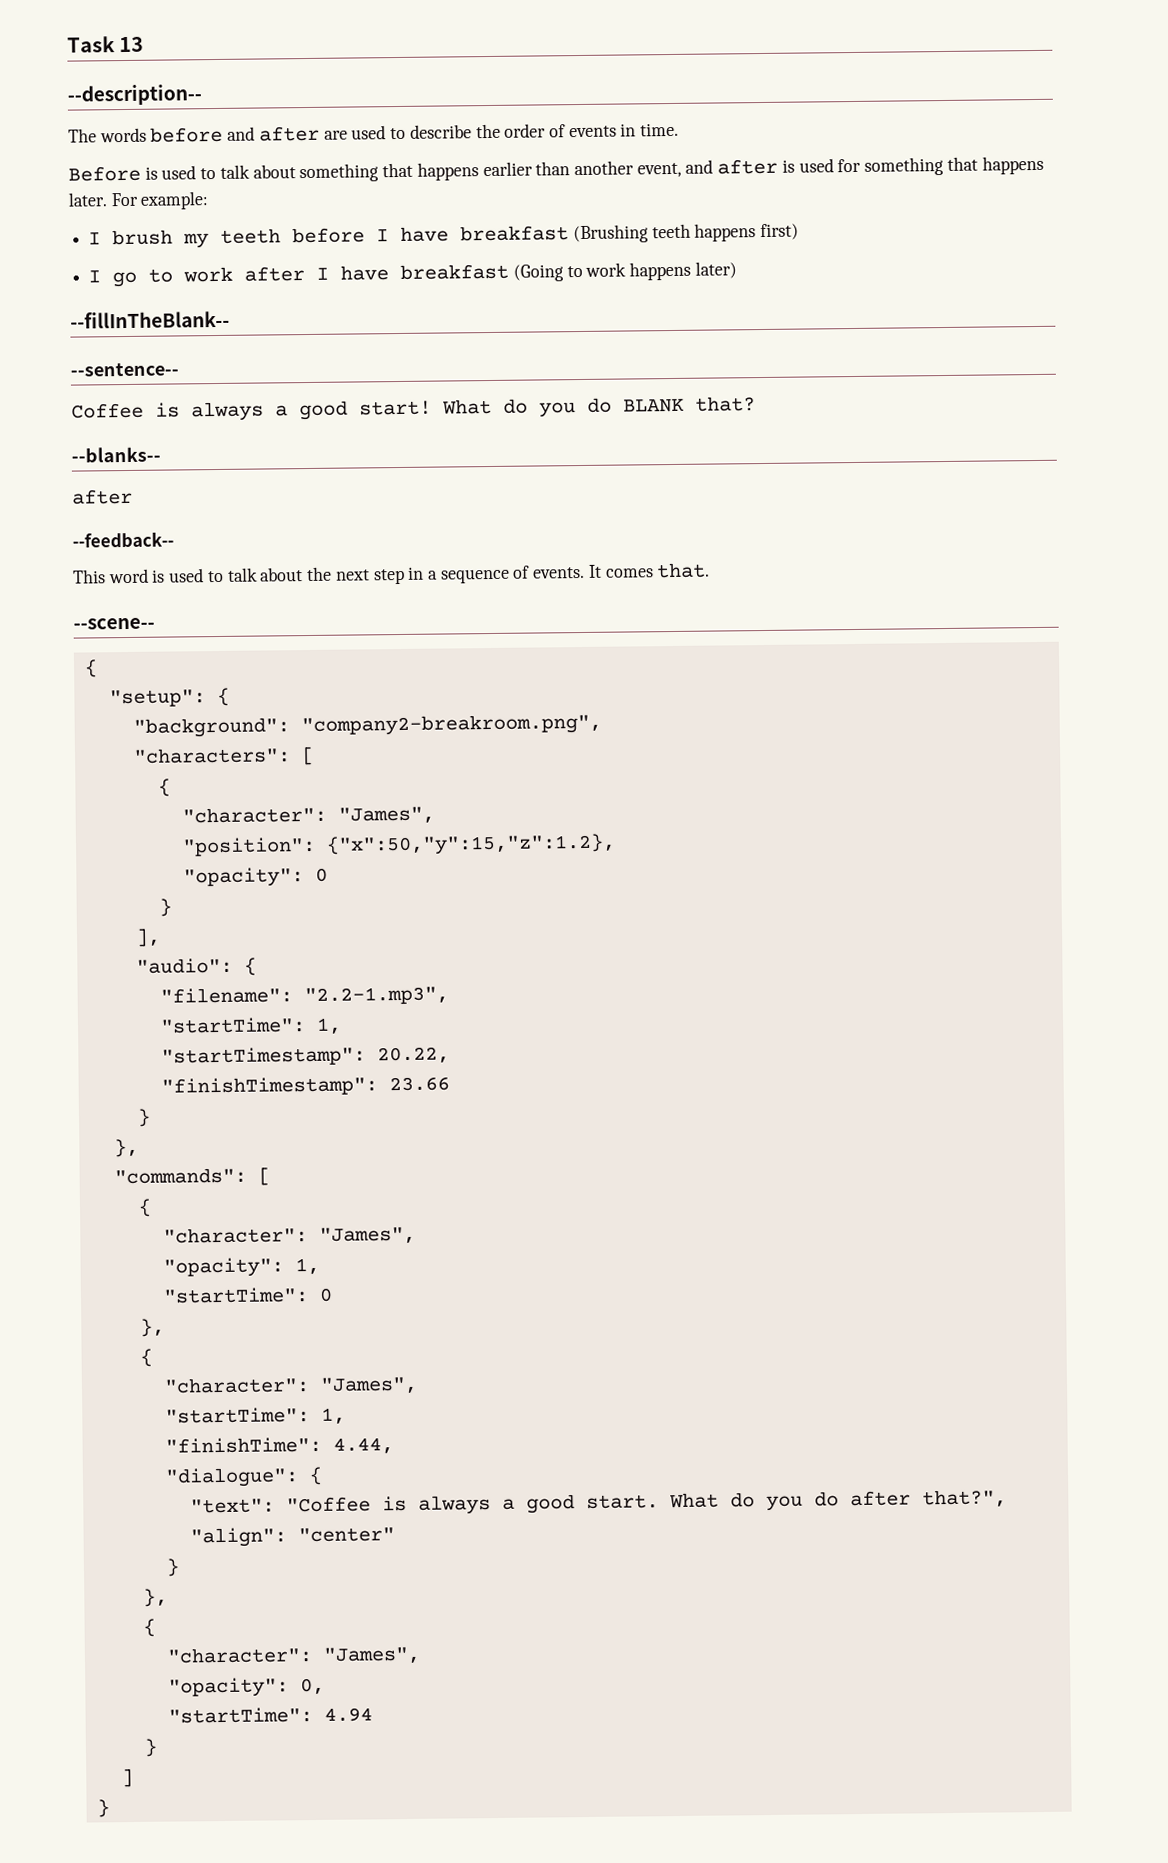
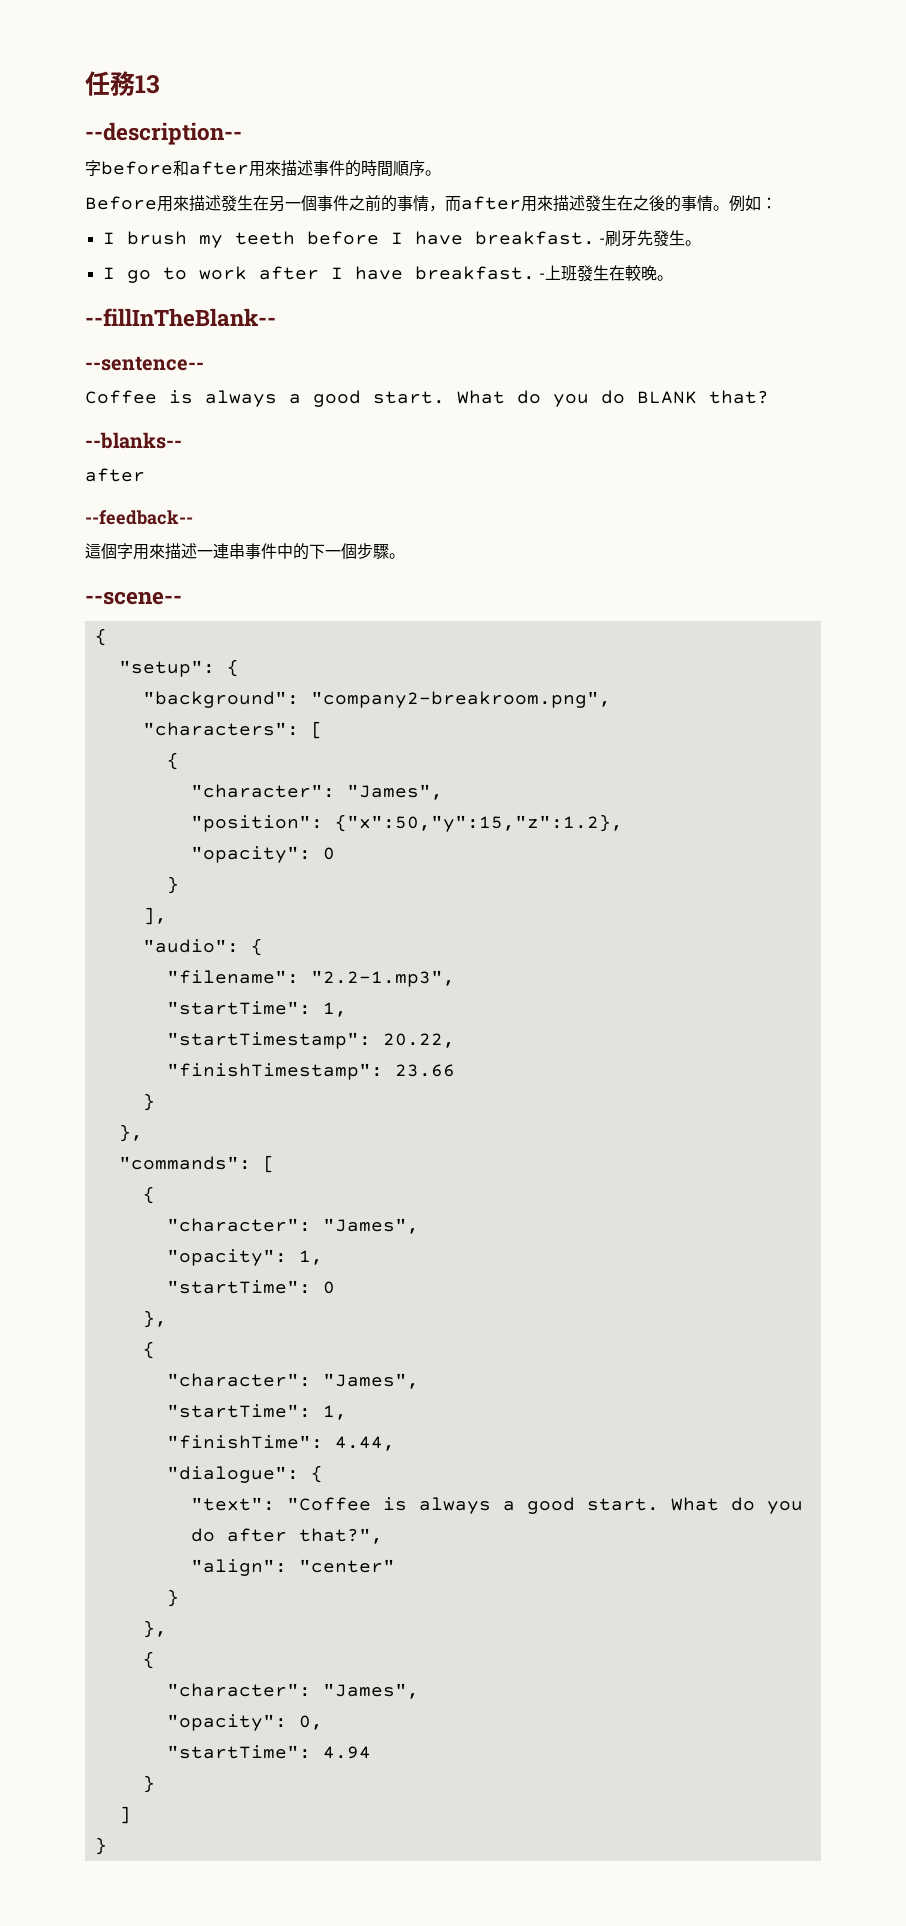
[67,36,115,53] Task -> [85,71,135,96] 任務
[68,122,680,143] [68,155,1044,183] [68,191,210,210] The words before and after are used to describe the order of events in time. // Before is used to talk about something that happens earlier than another event, and after is used for something that happens later. For example: -> [85,160,441,177] [85,195,777,212] 字before和after用來描述事件的時間順序。 // Before用來描述發生在另一個事件之前的事情，而after用來描述發生在之後的事情。例如：
[460,223,800,244] breakfast (Brushing teeth happens first) -> [474,230,701,247] breakfast. -刷牙先發生。
[400,261,737,282] breakfast (Going to work happens later) -> [414,265,673,282] breakfast. -上班發生在較晚。
[359,400,432,416] start! -> [373,391,445,404] start.
[72,562,711,585] This word is used to talk about the next step in a sequence of events. It comes that. -> [85,543,405,560] 這個字用來描述一連串事件中的下一個步驟。

